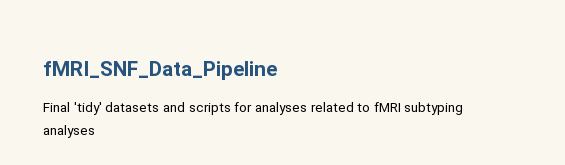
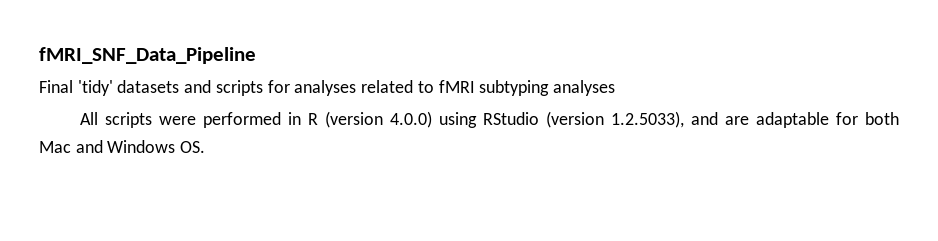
(95, 131) none -> [80,111,899,128] [39,140,206,153] // All scripts were performed in R (version 4.0.0) using RStudio (version 1.2.5033), and are adaptable for both Mac and Windows OS.

